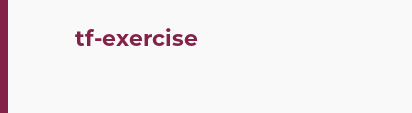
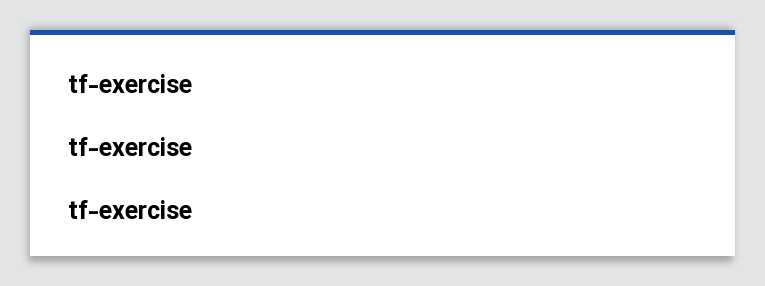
[75,28,198,46] tf-exercise -> [68,74,192,93] [68,137,192,156] [68,200,192,219] tf-exercise // tf-exercise // tf-exercise

